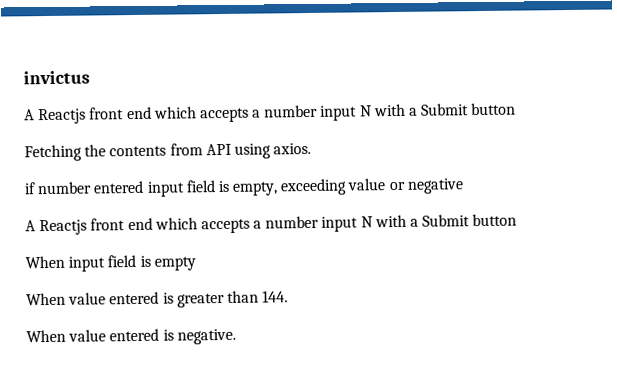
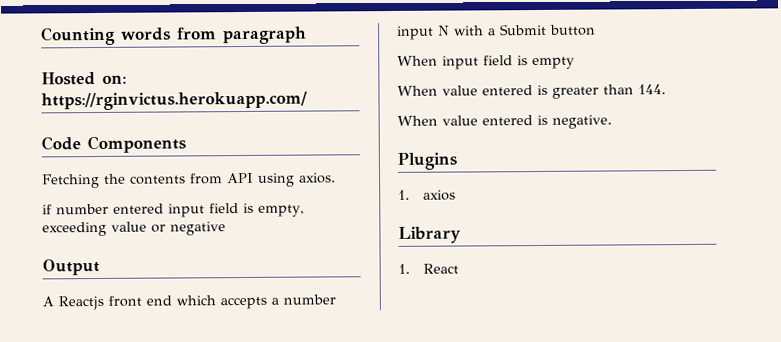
[23,70,90,85] [24,102,517,125] invictus // A Reactjs front end which accepts a number input N with a Submit button -> [41,26,307,46] [41,72,127,86] [41,91,308,111] [41,135,186,154] Counting words from paragraph // Hosted on: https://rginvictus.herokuapp.com/ // Code Components
(464, 186) none -> [42,258,100,276] // Output
(236, 336) none -> [397,152,457,170] [398,189,457,201] [398,226,461,244] [398,263,460,274] // Plugins // 1. axios // Library // 1. React

